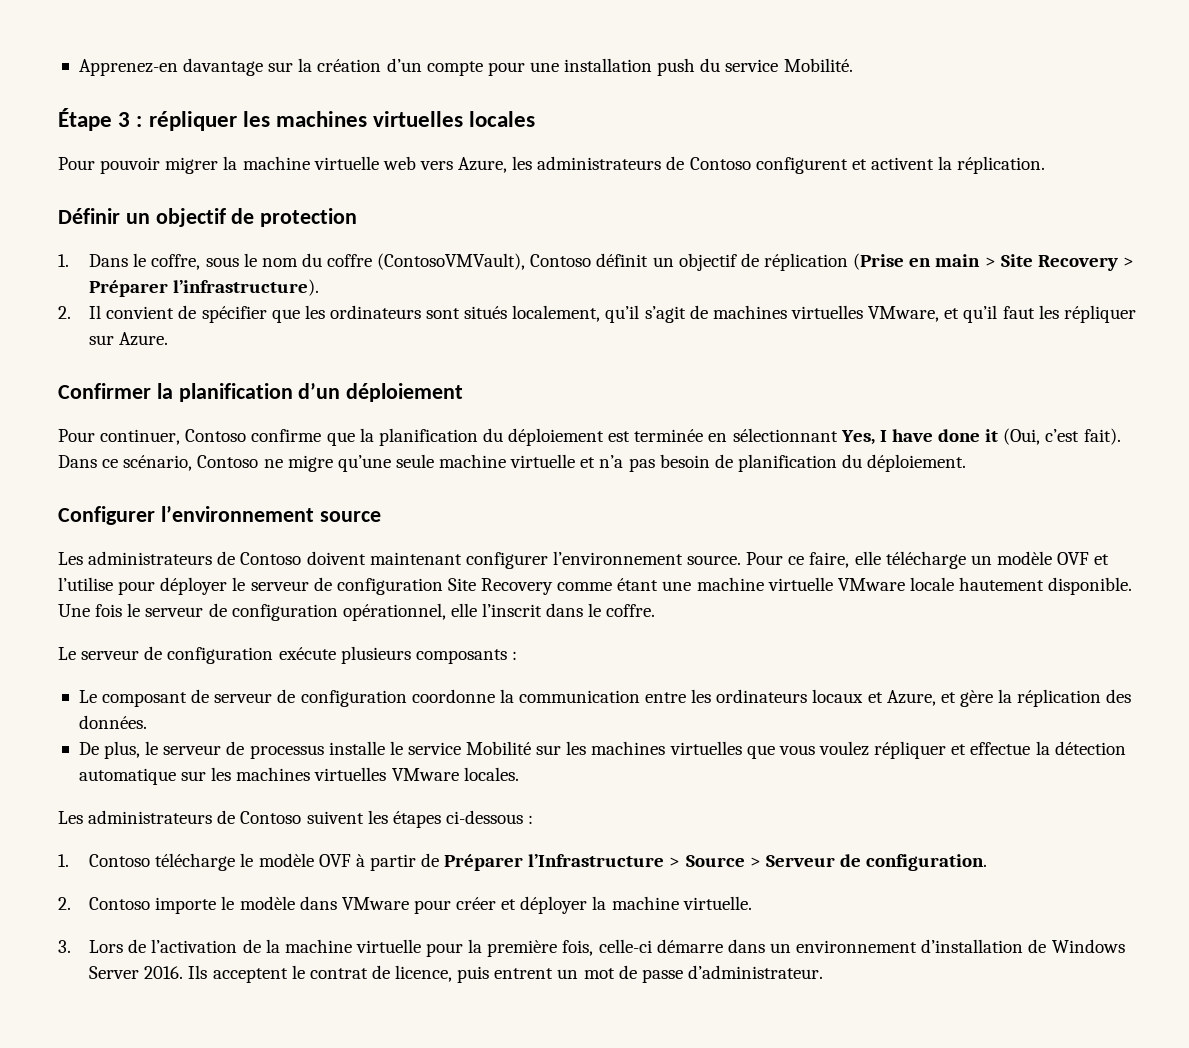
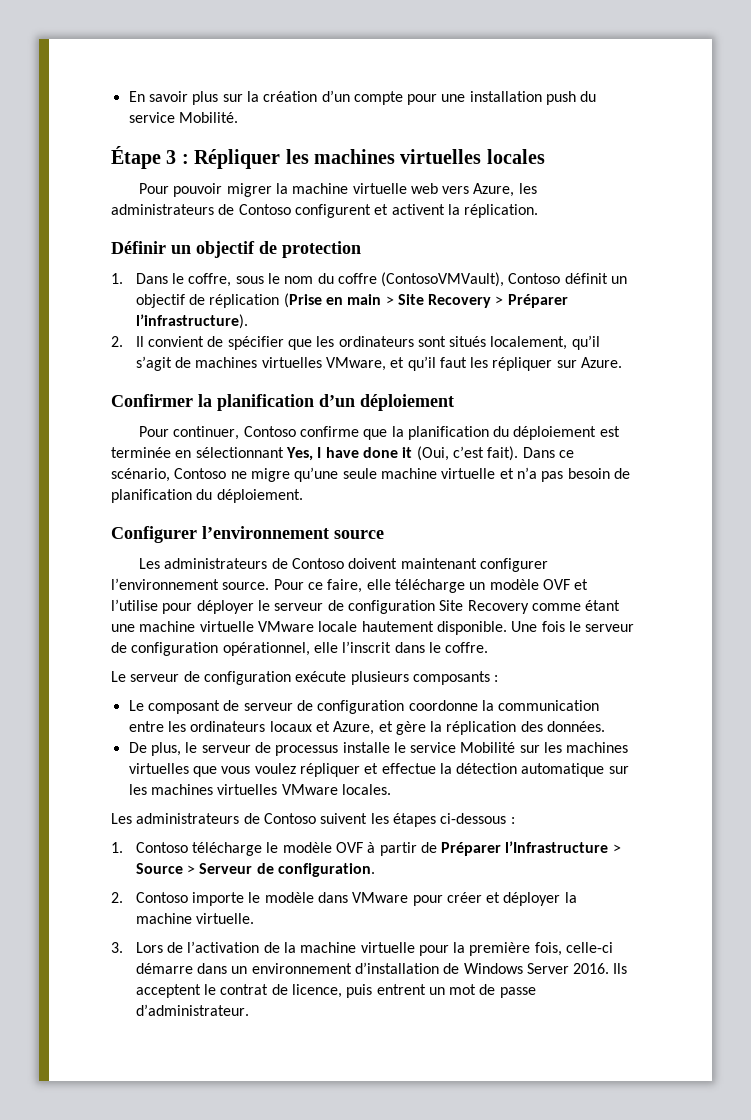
[78,58,264,76] Apprenez-en davantage -> [128,91,219,105] En savoir plus
[148,111,237,131] répliquer -> [194,149,281,169] Répliquer

